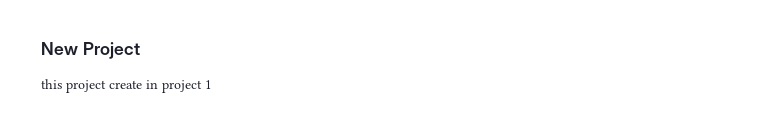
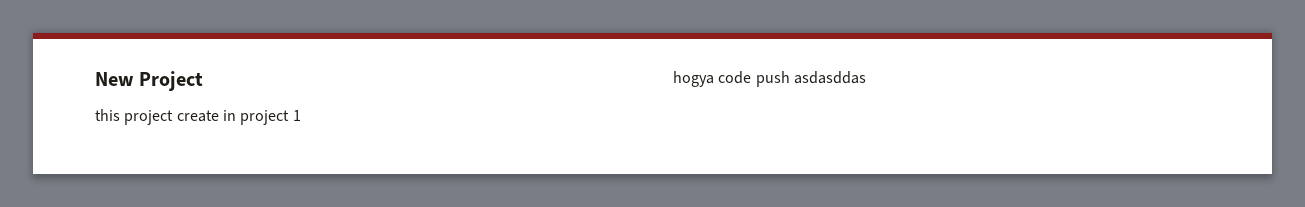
(212, 84) none -> [673,71,866,87] // hogya code push asdasddas

